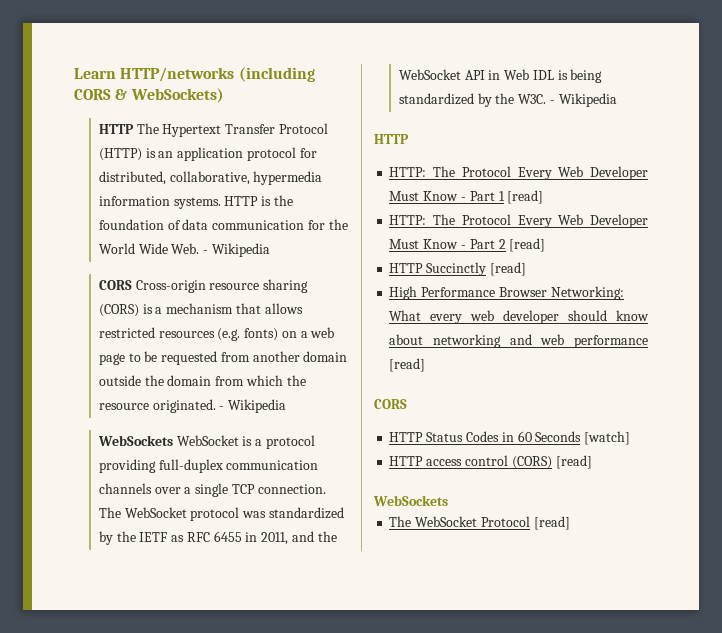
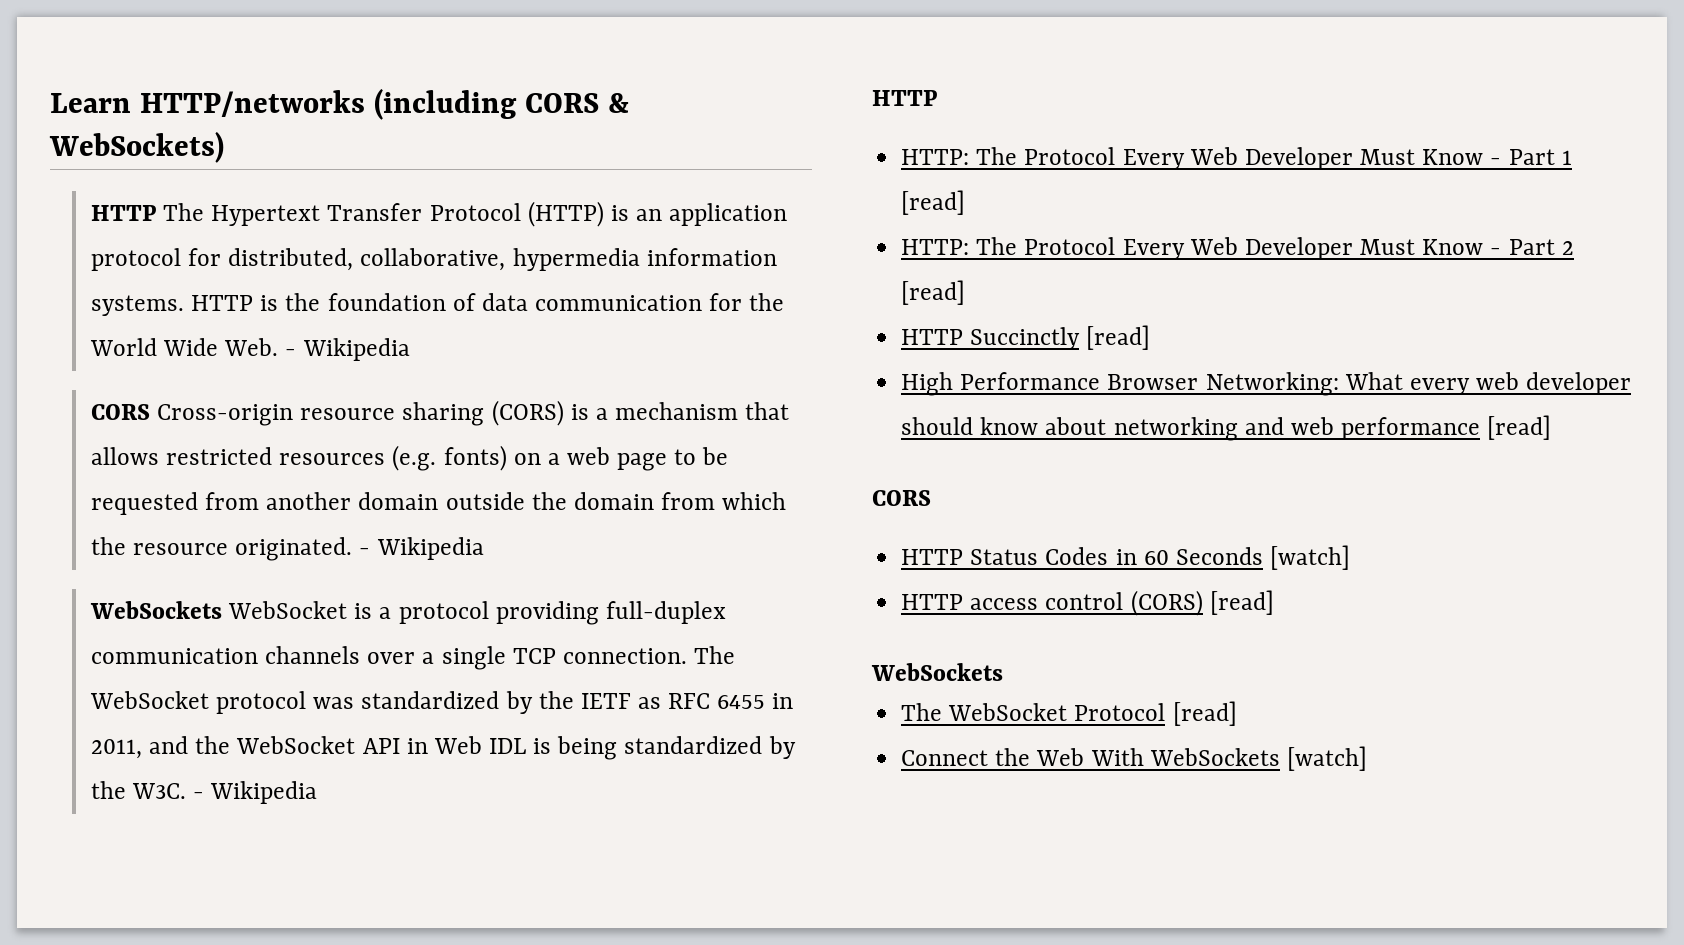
(570, 523) none -> [901,746,1367,771] // Connect the Web With WebSockets [watch]

